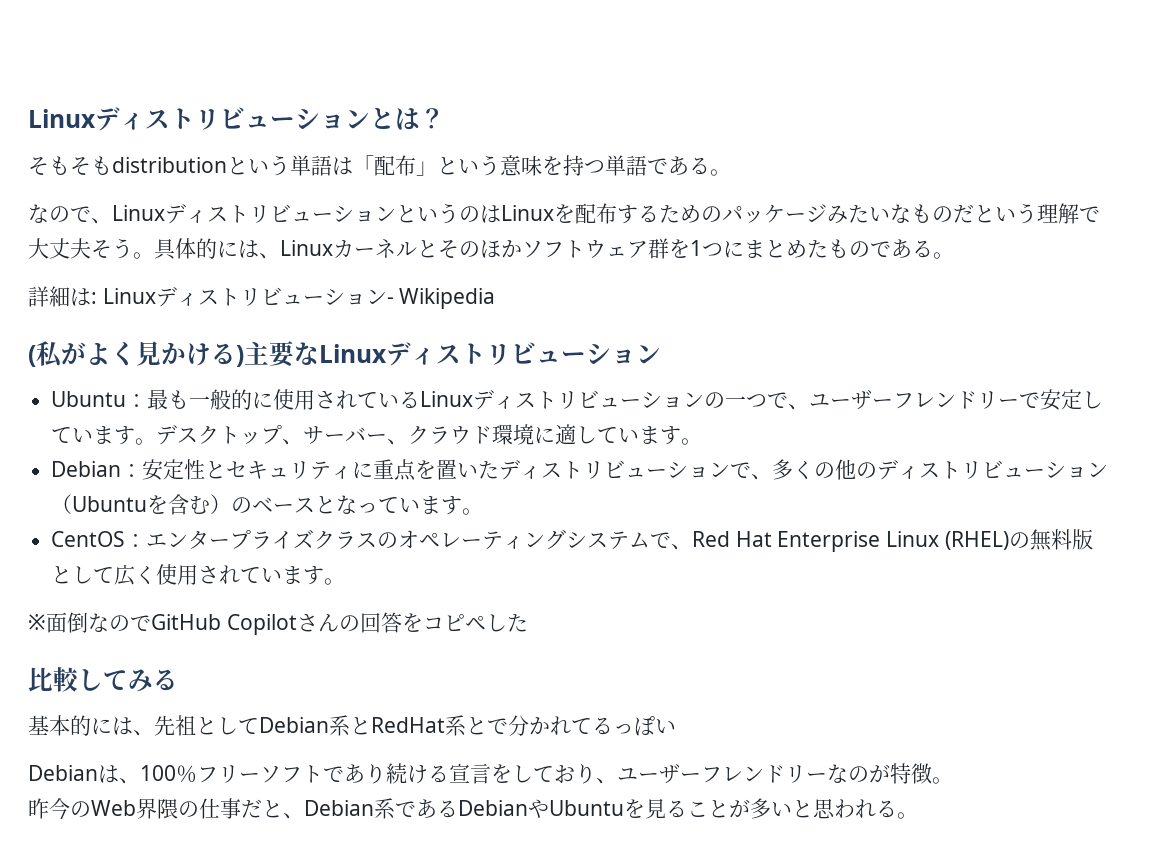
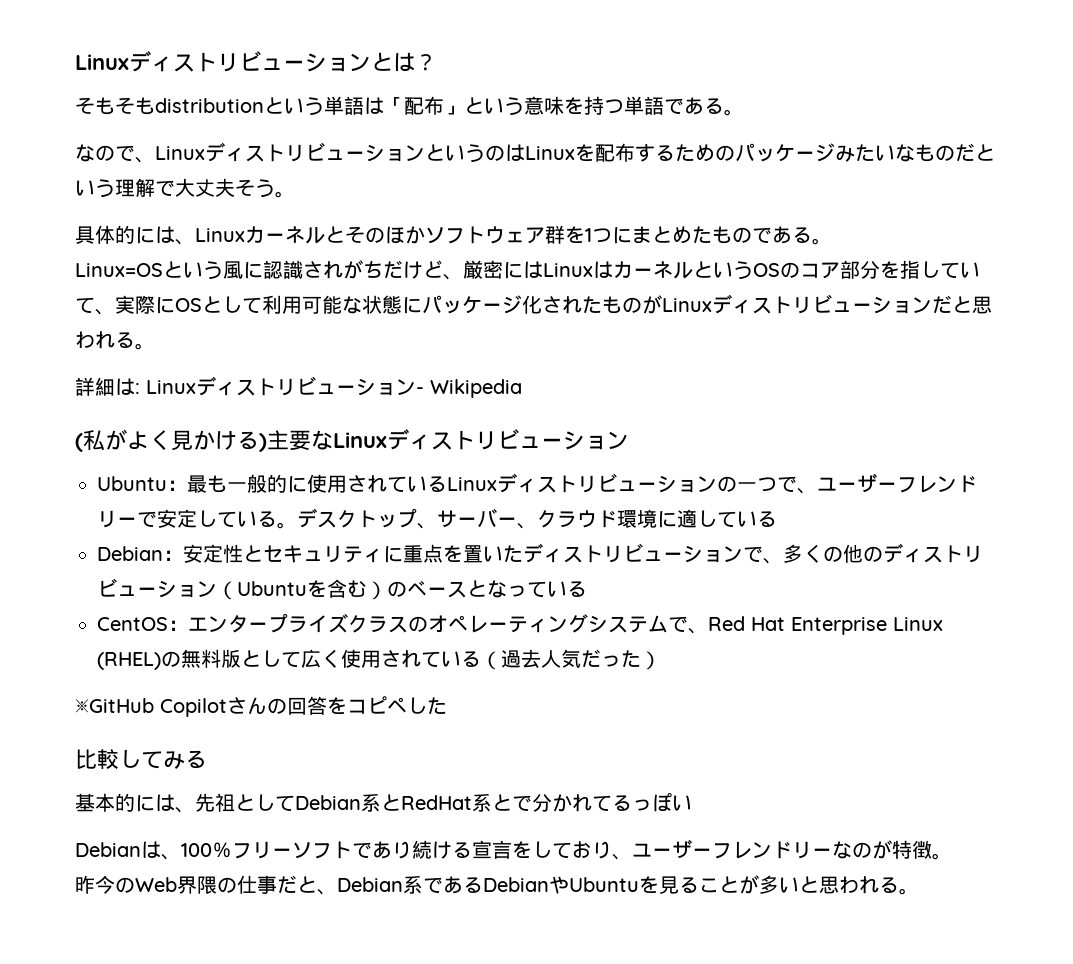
(154, 255) none -> (295, 194) //
(954, 255) none -> [75,260,980,280] [75,294,992,315] [75,331,155,350] // Linux=OSという風に認識されがちだけど、厳密にはLinuxはカーネルというOSのコア部分を指していて、実際にOSとして利用可能な状態にパッケージ化されたものがLinuxディストリビューションだと思われる。
[93,426,136,445] ます -> [257,511,277,527] る
[639,426,703,445] ます。 -> [757,511,777,527] る
[420,496,484,515] ます。 -> [567,581,587,597] る
[282,566,346,585] [28,612,221,633] ます。 // ※面倒なのでGitHub -> [461,649,661,670] [75,698,154,713] る（過去人気だった） // ※GitHub

